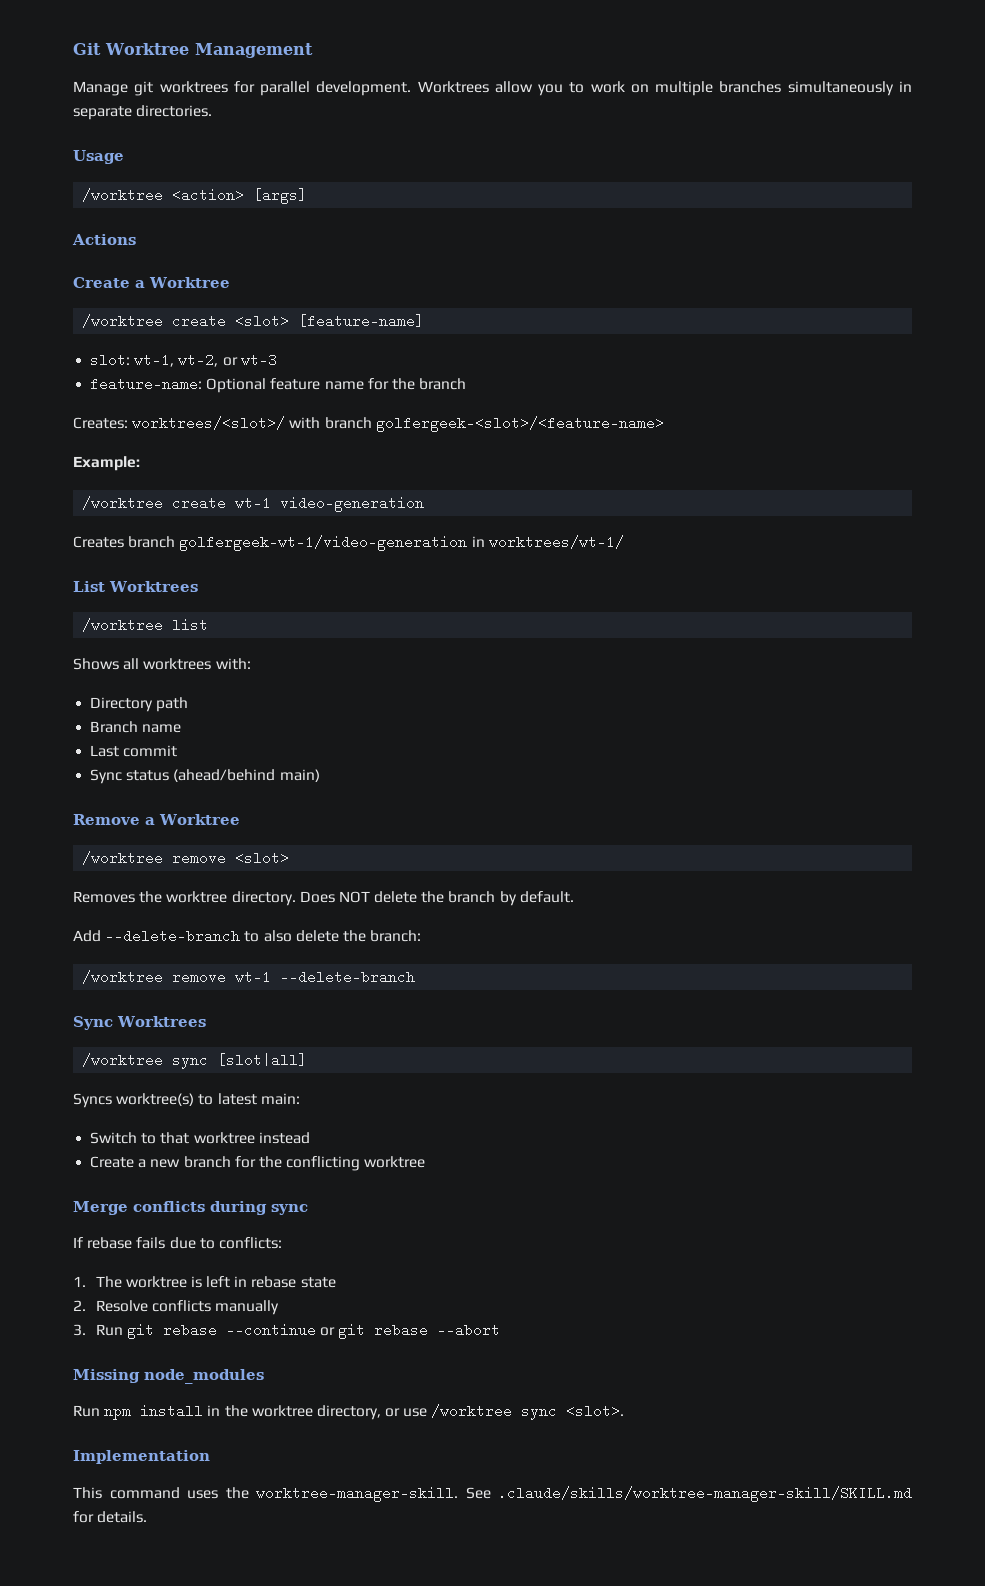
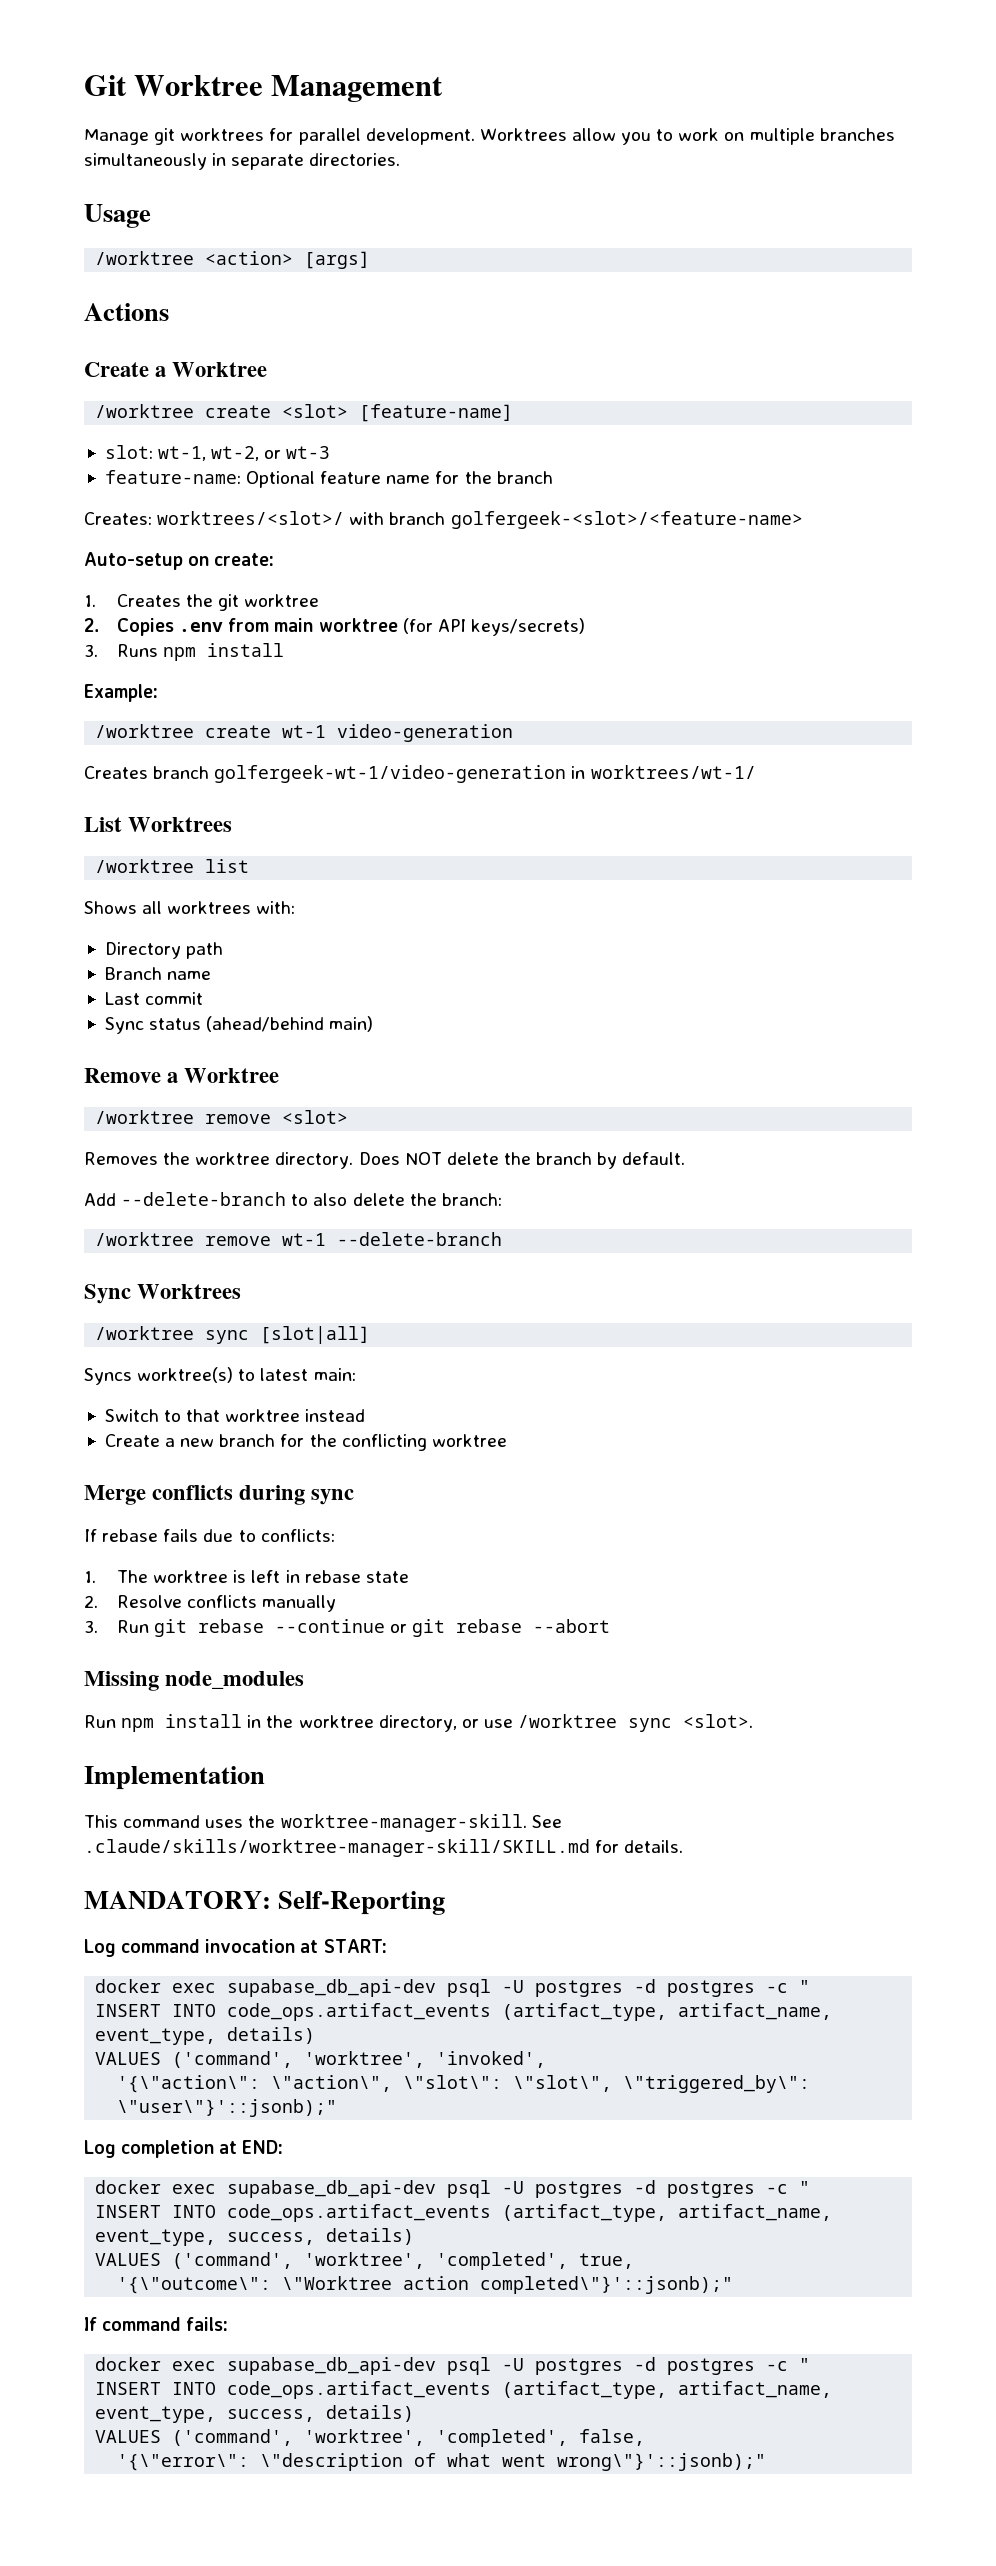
(664, 424) none -> [84,552,275,570] [84,594,320,611] [84,618,585,636] [84,643,285,661] // Auto-setup on create: // 1. Creates the git worktree // 2. Copies .env from main worktree (for API keys/secrets) // 3. Runs npm install
(148, 1517) none -> [84,1891,446,1915] [84,1939,388,1957] [95,1979,811,1997] [95,2003,833,2021] [95,2027,316,2045] [95,2051,547,2068] [117,2075,811,2093] [117,2099,338,2117] [84,2140,284,2158] [95,2180,811,2198] [95,2204,833,2222] [95,2228,415,2246] [95,2252,635,2270] [117,2276,734,2294] [84,2317,229,2331] [95,2357,811,2375] [95,2381,833,2399] [95,2405,415,2423] [95,2429,646,2447] [117,2453,767,2471] // MANDATORY: Self-Reporting // Log command invocation at START: // docker exec supabase_db_api-dev psql -U postgres -d postgres -c " // INSERT INTO code_ops.artifact_events (artifact_type, artifact_name, event_type, details) // VALUES ('command', 'worktree', 'invoked', // '{\"action\": \"action\", \"slot\": \"slot\", \"triggered_by\": \"user\"}'::jsonb);" // Log completion at END: // docker exec supabase_db_api-dev psql -U postgres -d postgres -c " // INSERT INTO code_ops.artifact_events (artifact_type, artifact_name, event_type, success, details) // VALUES ('command', 'worktree', 'completed', true, // '{\"outcome\": \"Worktree action completed\"}'::jsonb);" // If command fails: // docker exec supabase_db_api-dev psql -U postgres -d postgres -c " // INSERT INTO code_ops.artifact_events (artifact_type, artifact_name, event_type, success, details) // VALUES ('command', 'worktree', 'completed', false, // '{\"error\": \"description of what went wrong\"}'::jsonb);"

